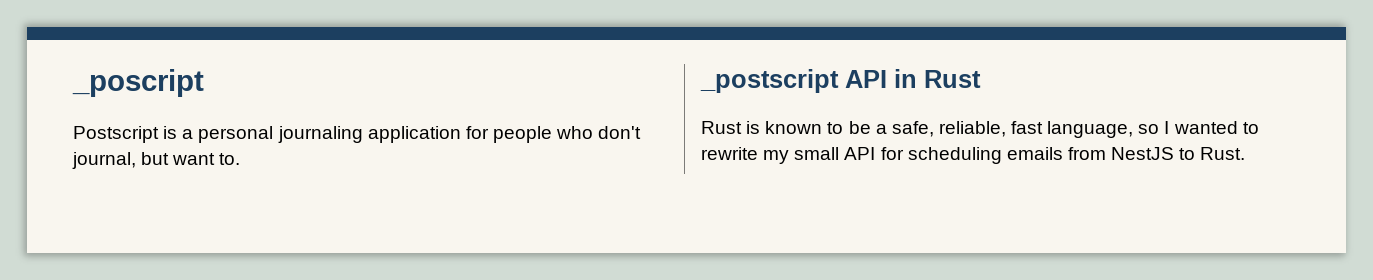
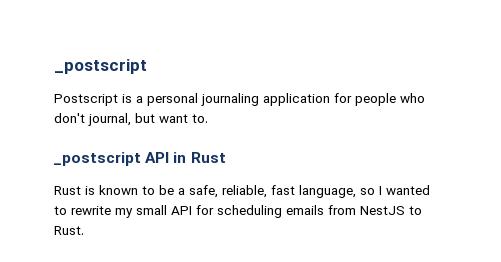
[72,69,204,97] _poscript -> [54,59,147,74] _postscript

